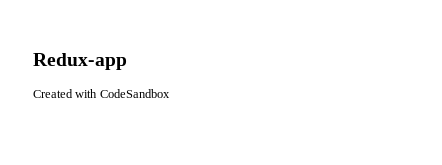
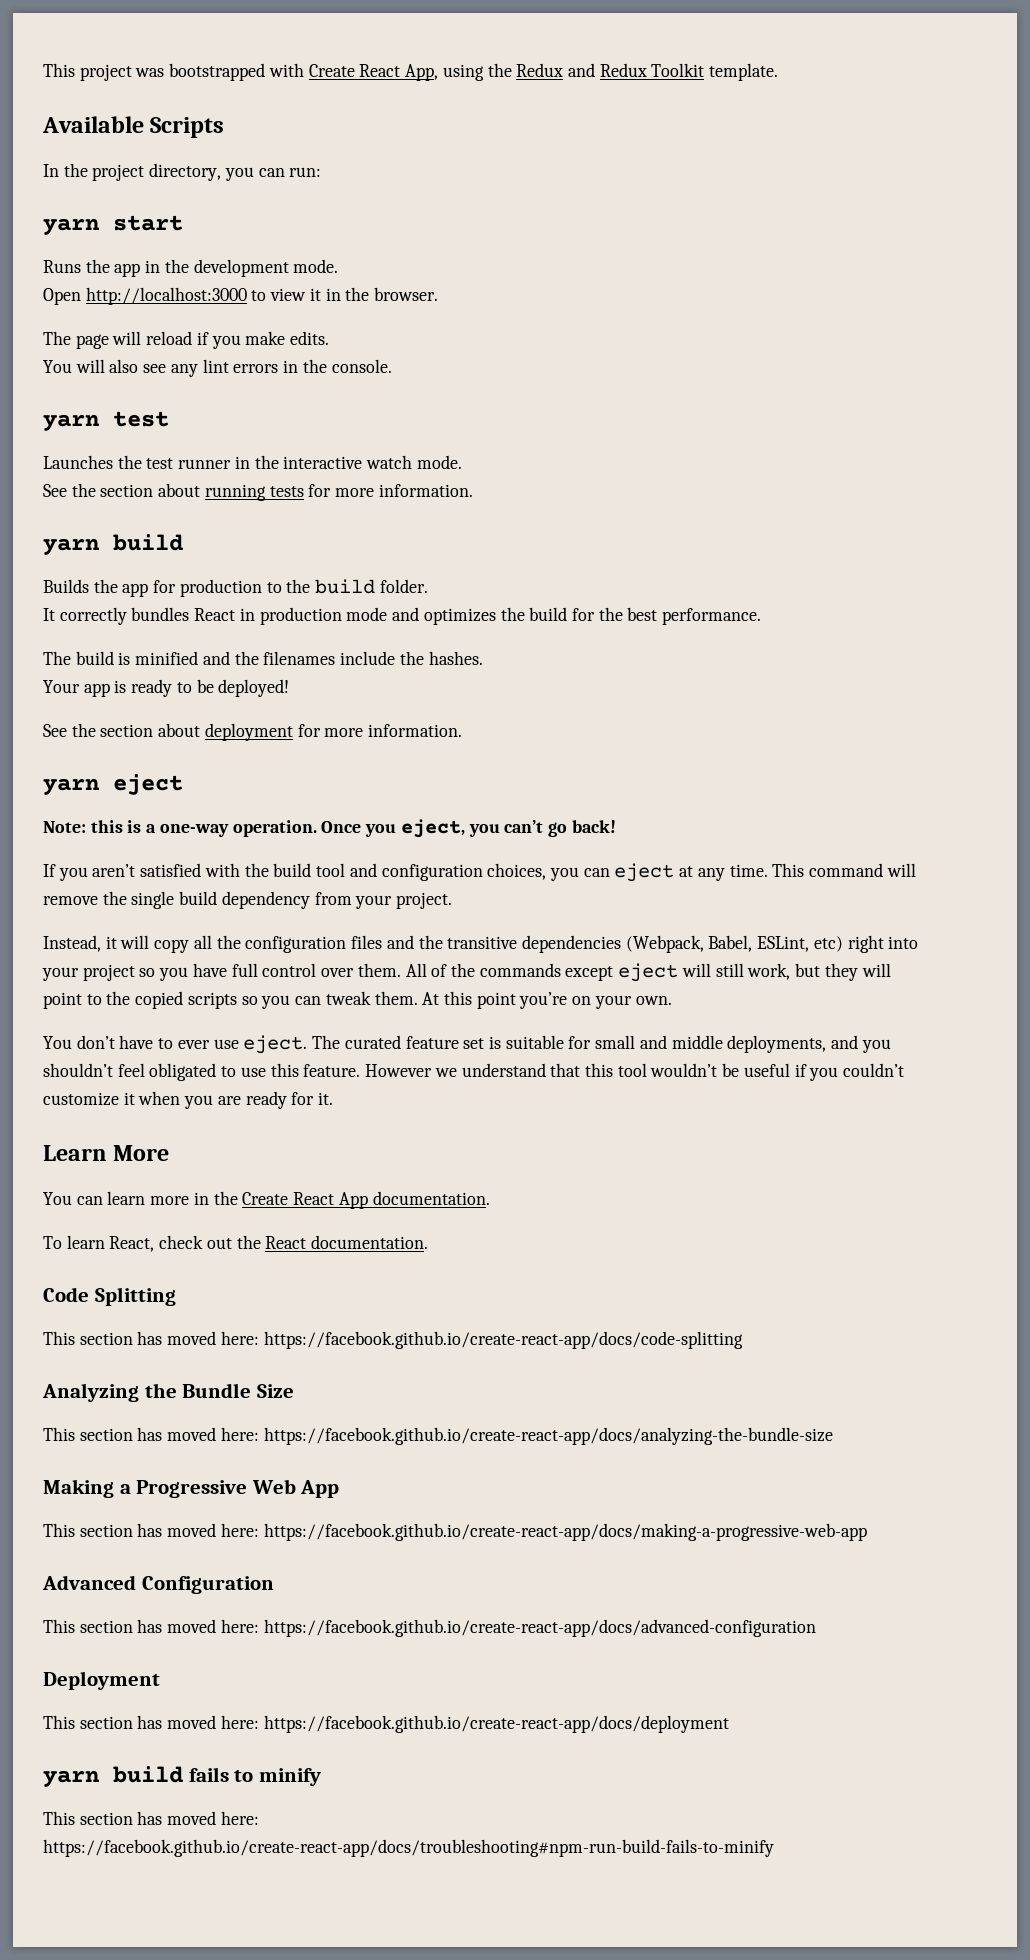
[33,53,127,70] [33,89,170,98] Redux-app // Created with CodeSandbox -> [43,63,779,81] [42,116,225,138] [43,163,322,181] [43,215,183,235] [43,259,339,277] [43,287,439,305] [43,331,330,349] [43,359,392,377] [43,411,169,431] [43,455,462,469] [43,483,473,501] [43,534,183,555] [43,579,428,597] [43,607,762,625] [43,651,483,665] [43,679,290,697] [43,723,463,741] [43,774,183,795] [43,819,616,838] [43,863,916,882] [43,891,453,909] [43,935,919,953] [42,963,891,982] [43,991,672,1009] [43,1035,891,1054] [43,1063,905,1081] [43,1091,334,1109] [43,1145,170,1161] [43,1191,490,1209] [43,1235,429,1252] [43,1287,176,1306] [43,1331,743,1349] [42,1383,294,1402] [43,1427,833,1445] [43,1479,340,1498] [43,1523,867,1541] [42,1575,274,1594] [43,1619,816,1637] [43,1671,160,1690] [43,1715,729,1733] [43,1766,321,1787] [43,1811,259,1825] [43,1839,774,1857] This project was bootstrapped with Create React App, using the Redux and Redux Toolkit template. // Available Scripts // In the project directory, you can run: // yarn start // Runs the app in the development mode. // Open http://localhost:3000 to view it in the browser. // The page will reload if you make edits. // You will also see any lint errors in the console. // yarn test // Launches the test runner in the interactive watch mode. // See the section about running tests for more information. // yarn build // Builds the app for production to the build folder. // It correctly bundles React in production mode and optimizes the build for the best performance. // The build is minified and the filenames include the hashes. // Your app is ready to be deployed! // See the section about deployment for more information. // yarn eject // Note: this is a one-way operation. Once you eject, you can’t go back! // If you aren’t satisfied with the build tool and configuration choices, you can eject at any time. This command will remove the single build dependency from your project. // Instead, it will copy all the configuration files and the transitive dependencies (Webpack, Babel, ESLint, etc) right into your project so you have full control over them. All of the commands except eject will still work, but they will point to the copied scripts so you can tweak them. At this point you’re on your own. // You don’t have to ever use eject. The curated feature set is suitable for small and middle deployments, and you shouldn’t feel obligated to use this feature. However we understand that this tool wouldn’t be useful if you couldn’t customize it when you are ready for it. // Learn More // You can learn more in the Create React App documentation. // To learn React, check out the React documentation. // Code Splitting // This section has moved here: https://facebook.github.io/create-react-app/docs/code-splitting // Analyzing the Bundle Size // This section has moved here: https://facebook.github.io/create-react-app/docs/analyzing-the-bundle-size // Making a Progressive Web App // This section has moved here: https://facebook.github.io/create-react-app/docs/making-a-progressive-web-app // Advanced Configuration // This section has moved here: https://facebook.github.io/create-react-app/docs/advanced-configuration // Deployment // This section has moved here: https://facebook.github.io/create-react-app/docs/deployment // yarn build fails to minify // This section has moved here: https://facebook.github.io/create-react-app/docs/troubleshooting#npm-run-build-fails-to-minify

